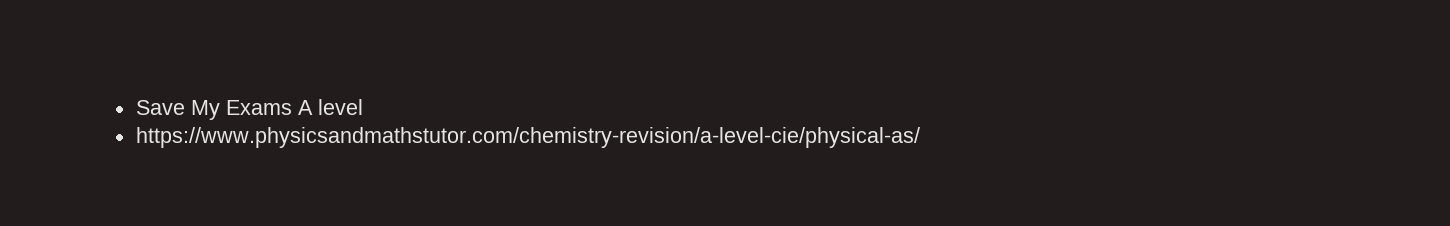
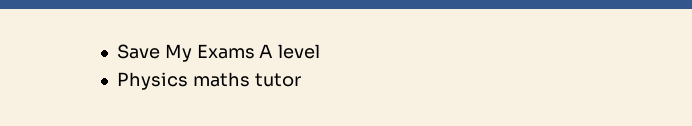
[135,127,920,148] https://www.physicsandmathstutor.com/chemistry-revision/a-level-cie/physical-as/ -> [116,72,301,90] Physics maths tutor

